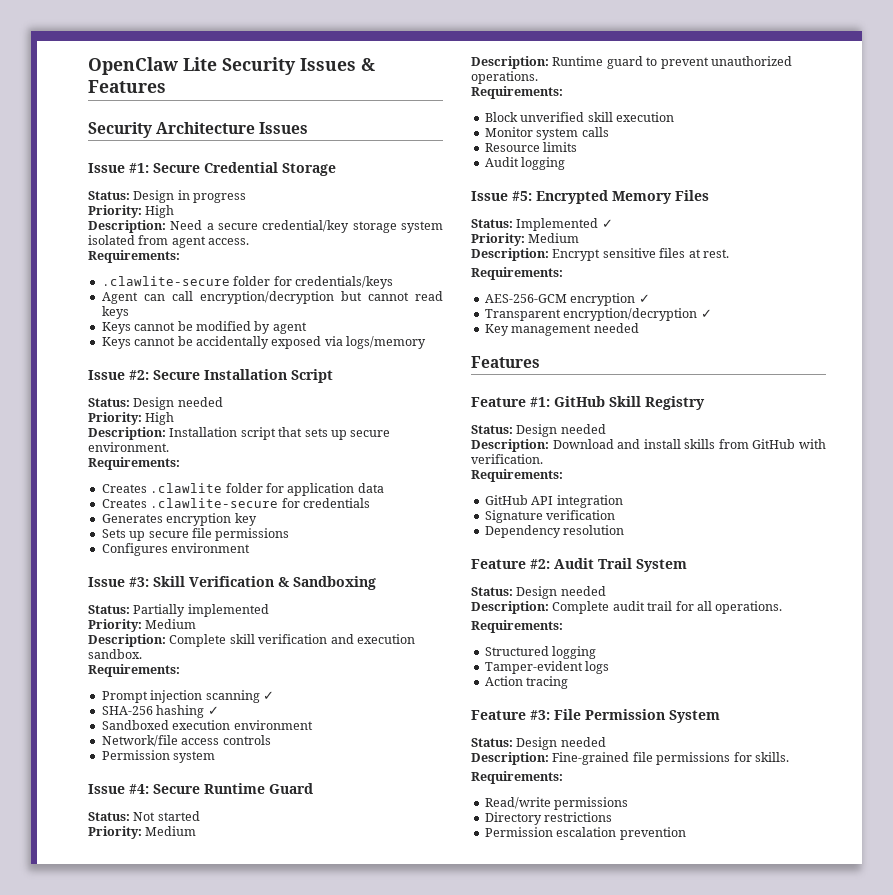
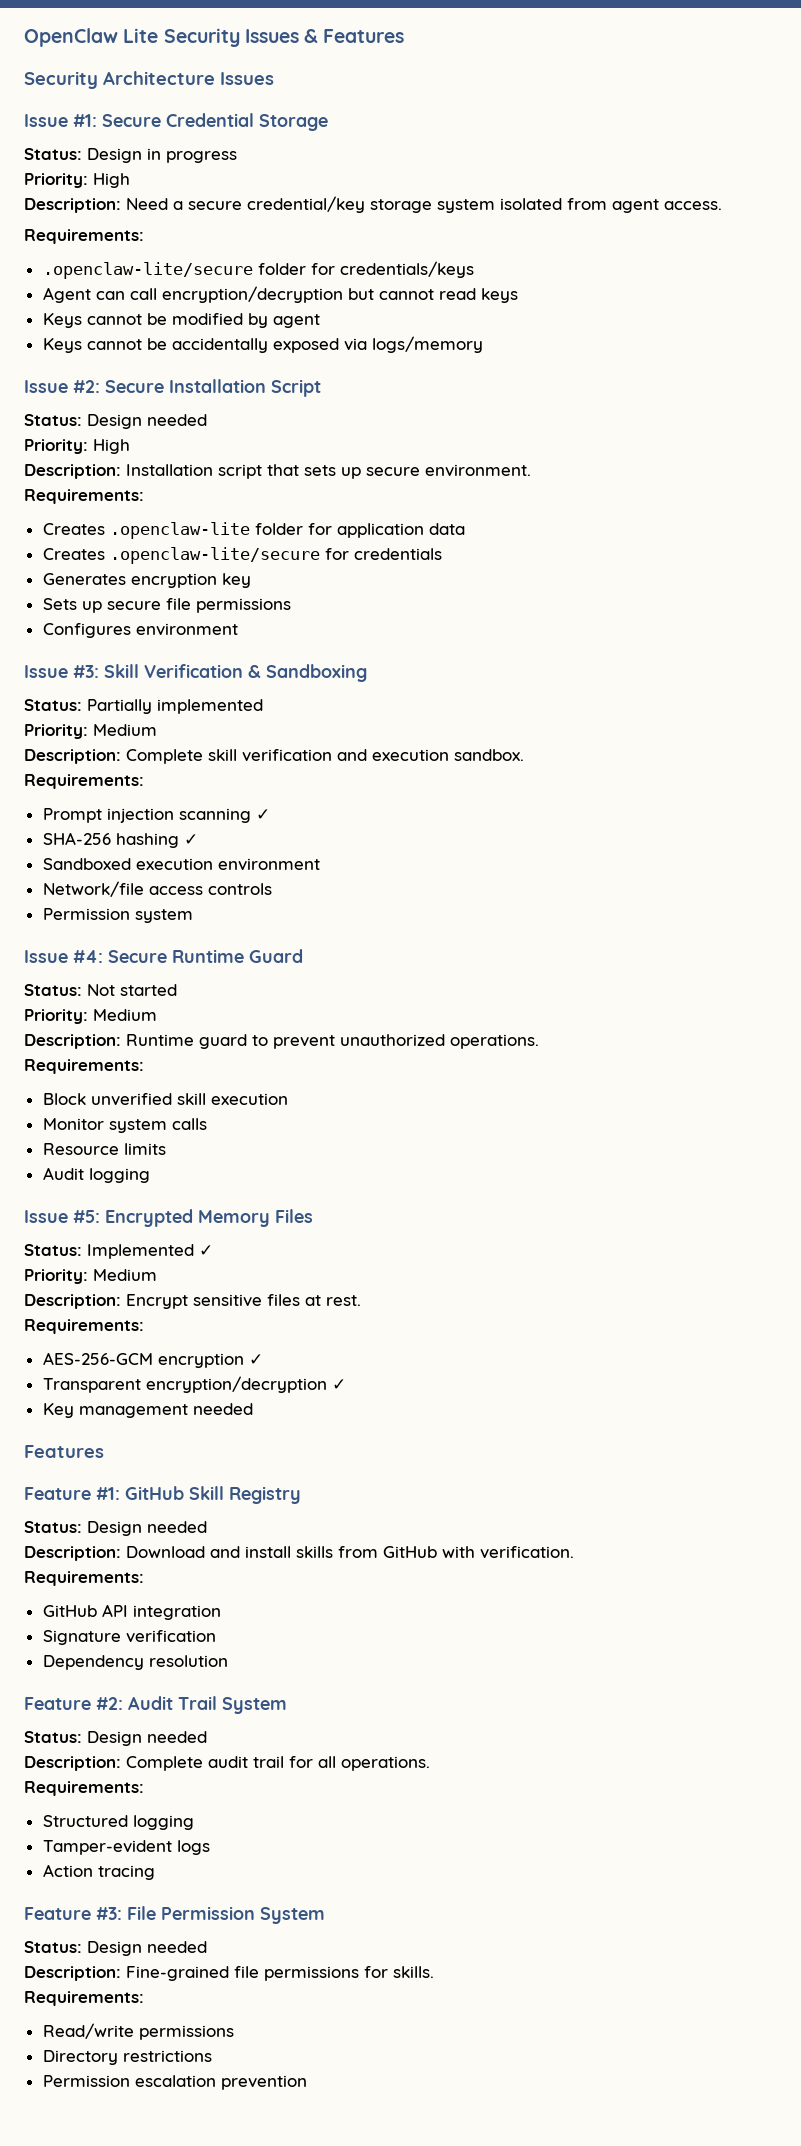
[101,276,230,286] .clawlite-secure -> [42,262,253,279] .openclaw-lite/secure
[150,483,223,493] .clawlite -> [109,522,250,539] .openclaw-lite
[150,498,279,508] .clawlite-secure -> [109,547,320,564] .openclaw-lite/secure

